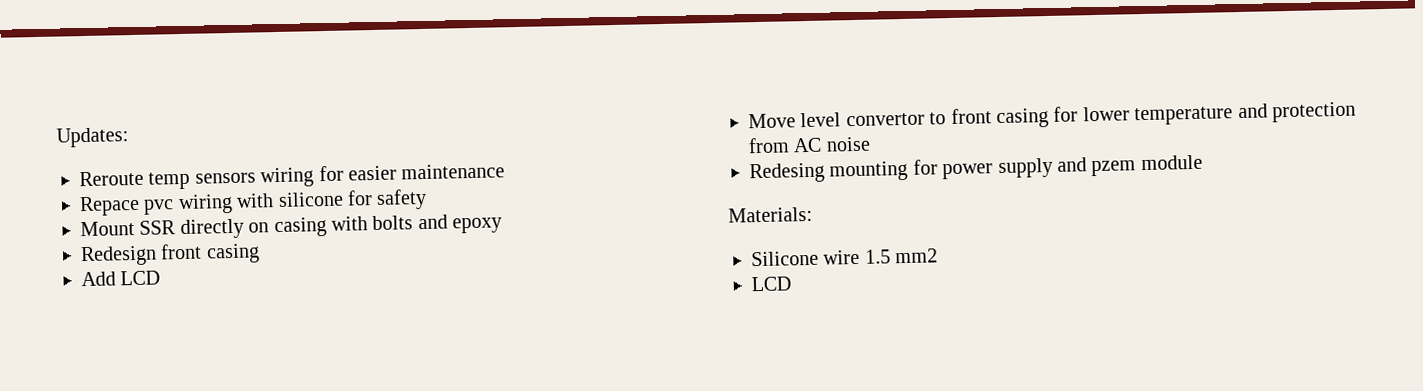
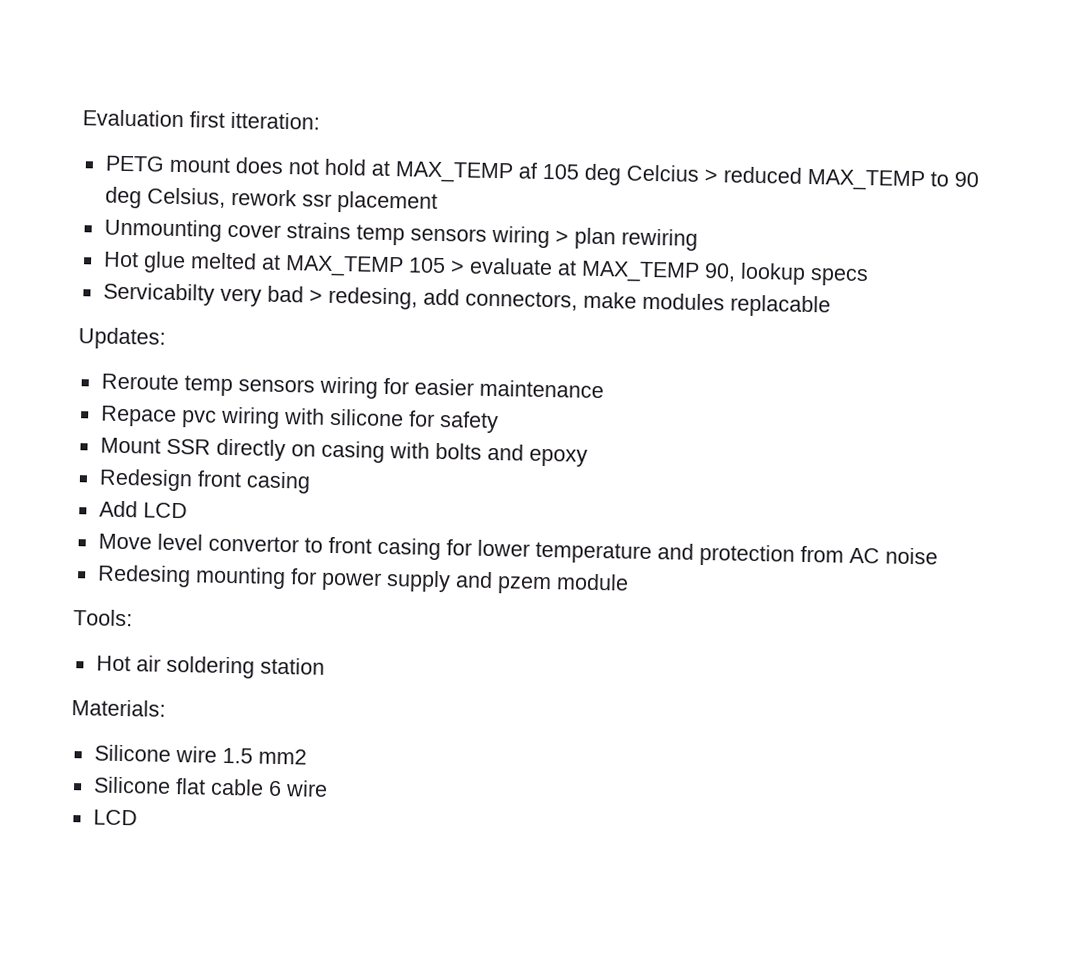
(56, 137) none -> [82,109,320,130] [104,155,979,192] [104,186,438,214] [103,218,698,251] [102,251,869,287] [102,282,831,318] Evaluation first itteration: // PETG mount does not hold at MAX_TEMP af 105 deg Celcius > reduced MAX_TEMP to 90 deg Celsius, rework ssr placement // Unmounting cover strains temp sensors wiring > plan rewiring // Hot glue melted at MAX_TEMP 105 > evaluate at MAX_TEMP 90, lookup specs // Servicabilty very bad > redesing, add connectors, make modules replacable //
(1203, 162) none -> [73,609,133,627] [95,655,325,679] // Tools: // Hot air soldering station
(939, 256) none -> [92,776,328,797] // Silicone flat cable 6 wire

